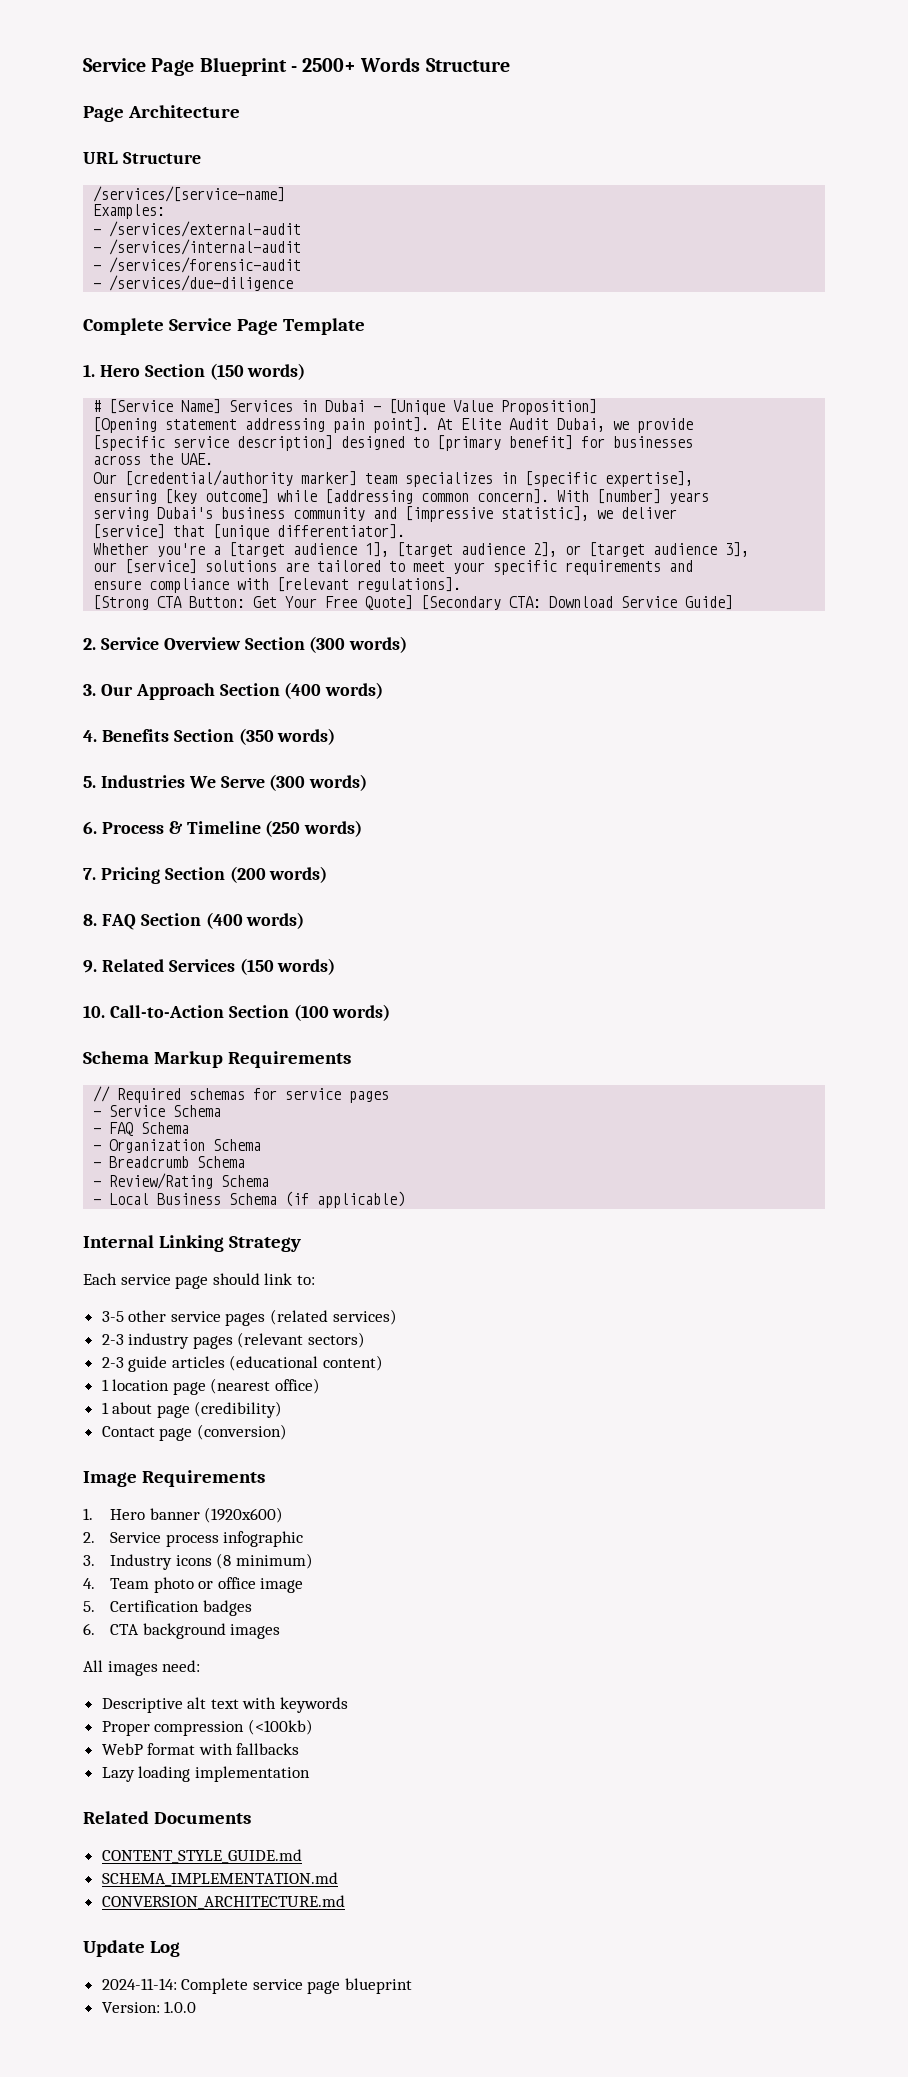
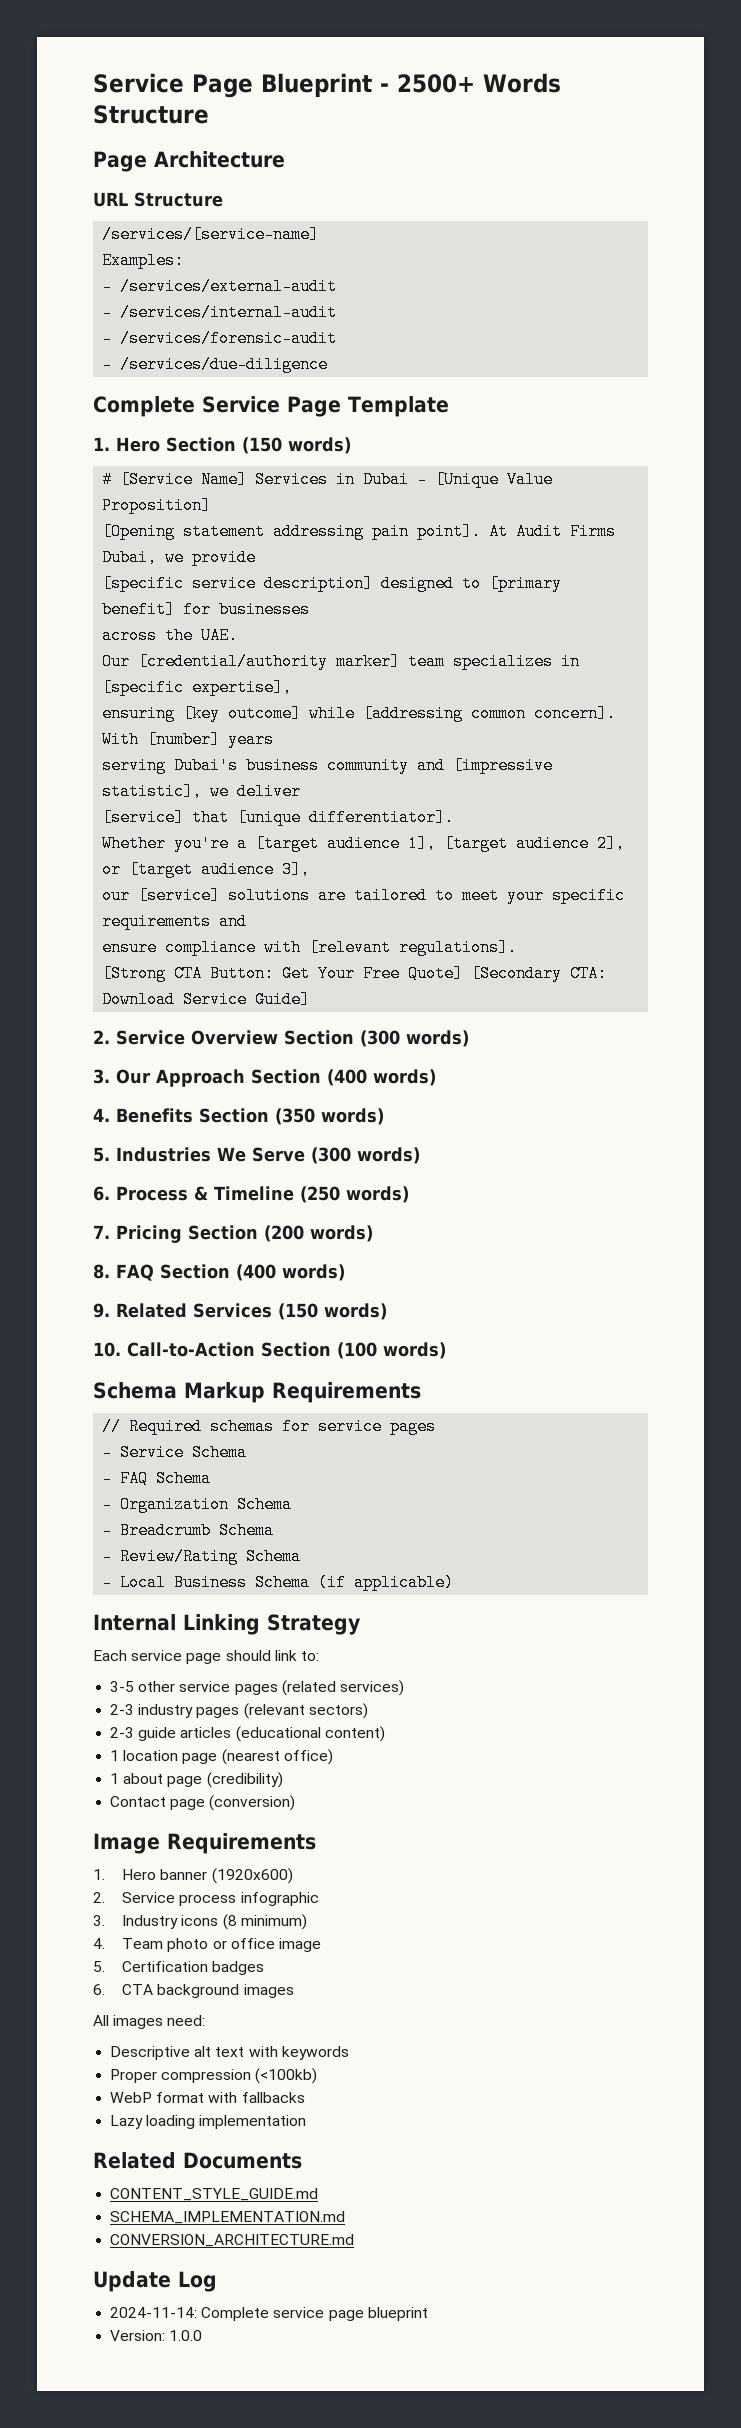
[461,418,550,430] Elite Audit -> [516,523,617,540] Audit Firms

